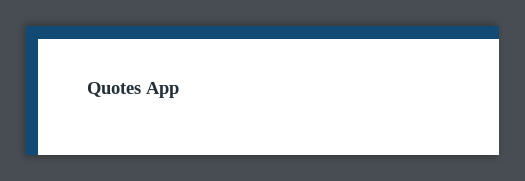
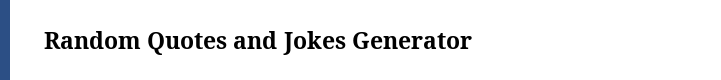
[87,82,179,98] Quotes App -> [44,31,472,55] Random Quotes and Jokes Generator

